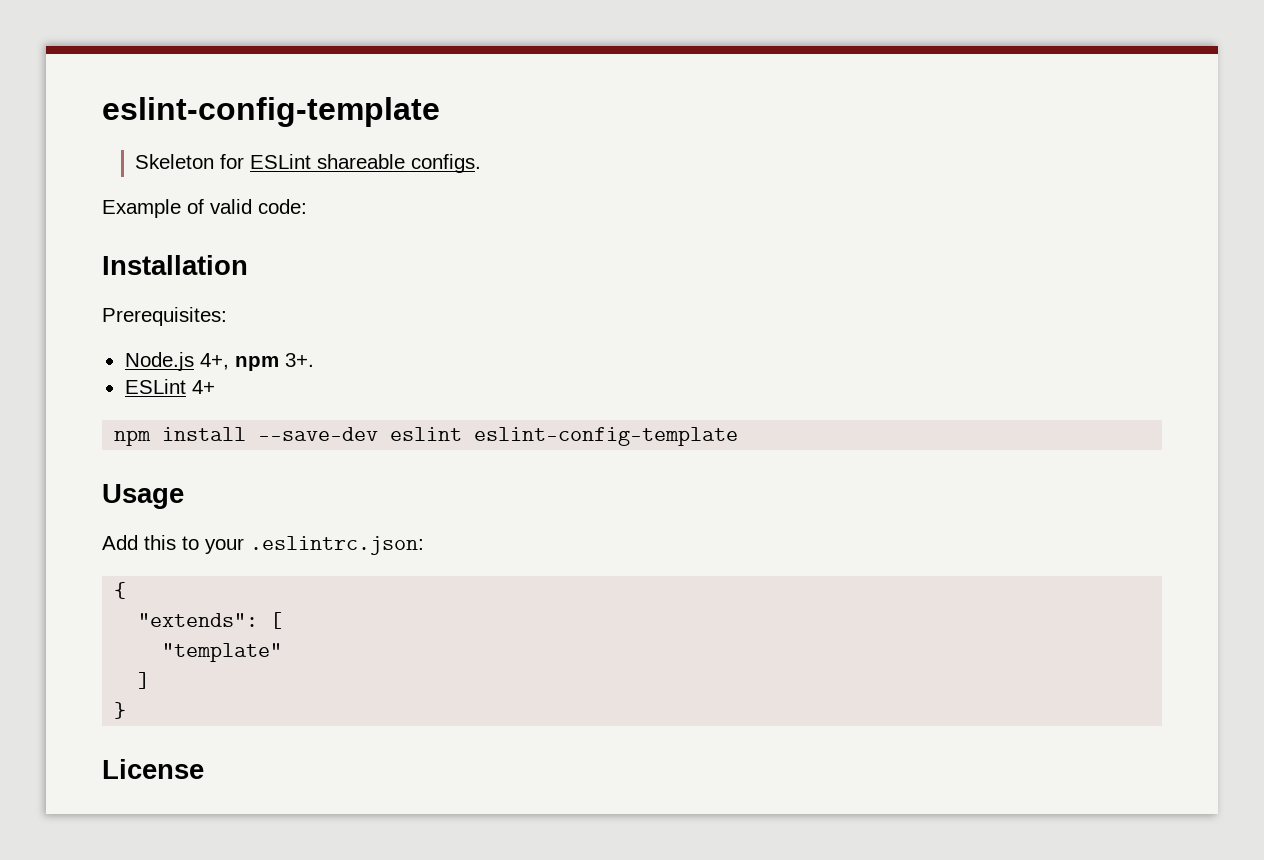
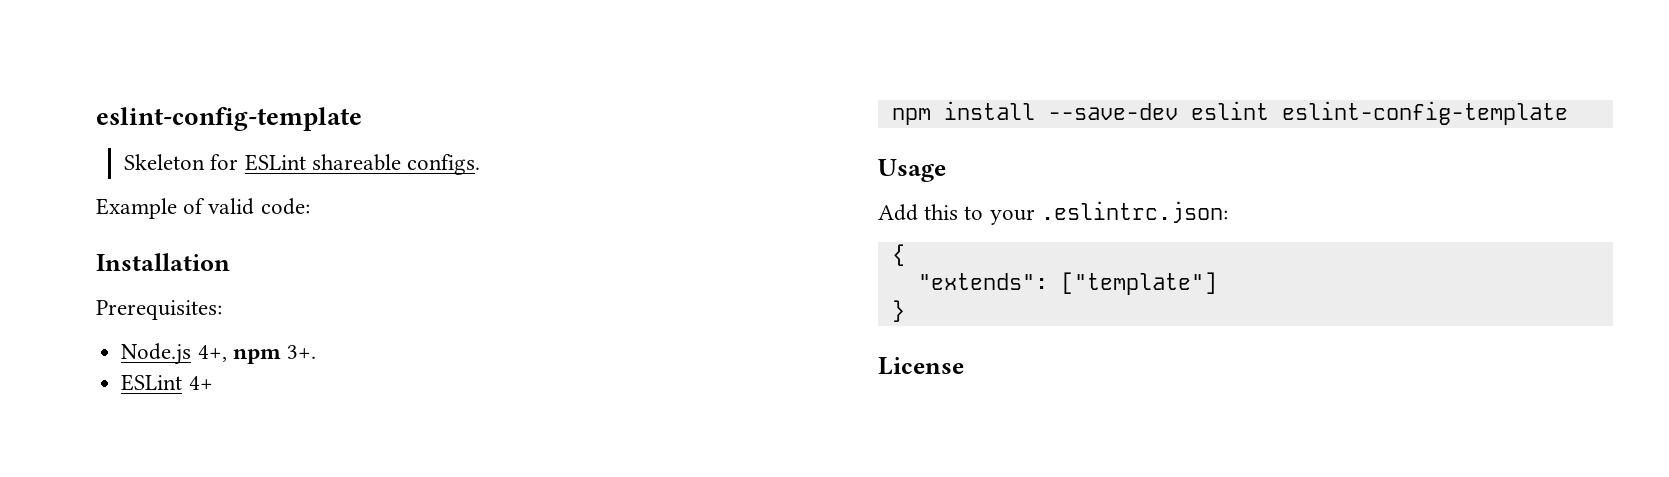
[270,612,283,629] [162,643,283,662] [138,672,151,689] [ // "template" // ] -> [1060,272,1217,295] ["template"]

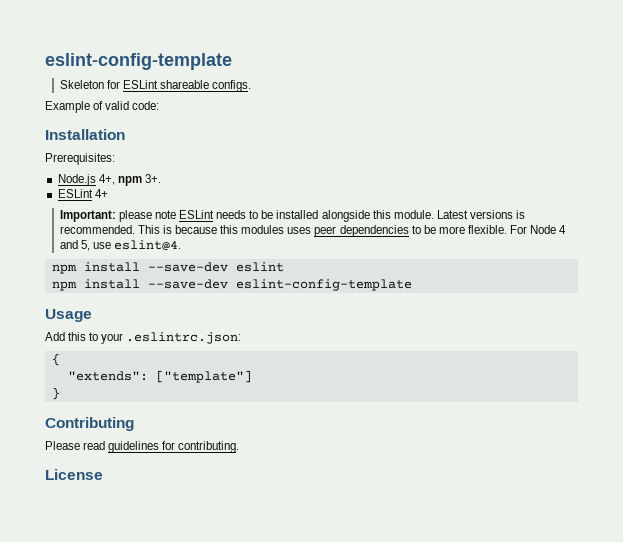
(213, 383) none -> [59,210,526,222] [59,225,567,237] [59,240,182,251] // Important: please note ESLint needs to be installed alongside this module. Latest versions is recommended. This is because this modules uses peer dependencies to be more flexible. For Node 4 and 5, use eslint@4.
(1269, 110) none -> [51,279,228,291] // npm install --save-dev
(905, 311) none -> [45,417,134,431] [45,441,240,453] // Contributing // Please read guidelines for contributing.

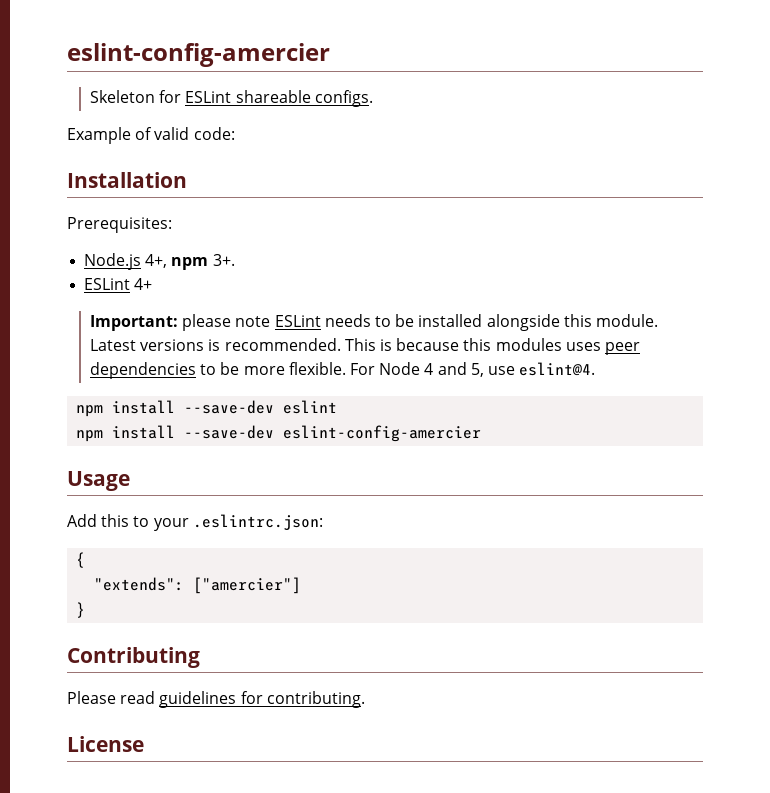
[45,53,232,70] eslint-config-template -> [67,43,330,67] eslint-config-amercier
[235,279,412,291] eslint-config-template -> [283,425,482,442] eslint-config-amercier
[155,370,252,383] ["template"] -> [193,577,302,594] ["amercier"]

